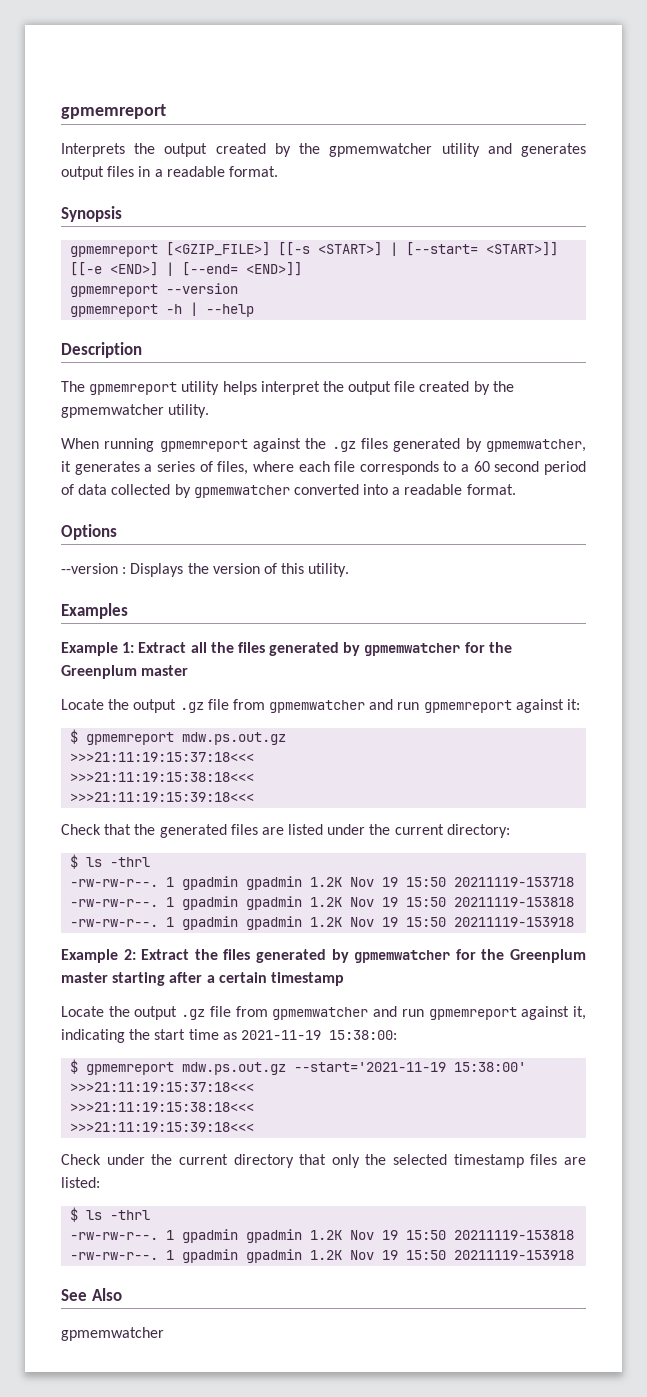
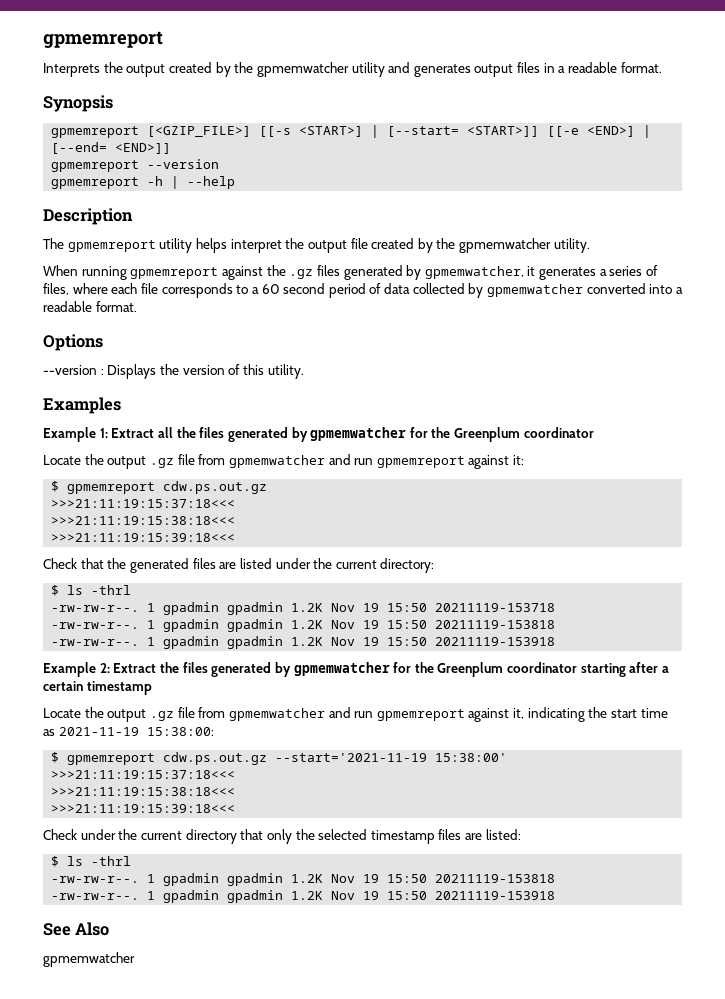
[141,665,189,676] master -> [523,427,594,438] coordinator
[182,732,287,745] mdw.ps.out.gz -> [163,481,268,494] cdw.ps.out.gz
[61,972,108,983] master -> [507,662,578,673] coordinator
[182,1062,287,1075] mdw.ps.out.gz -> [163,752,268,765] cdw.ps.out.gz

